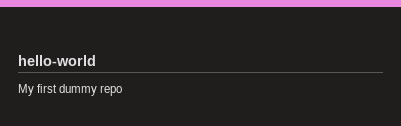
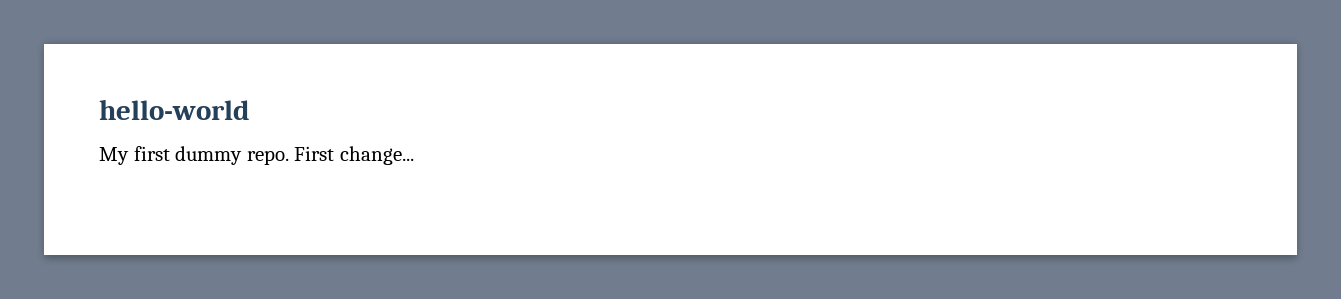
[100,85,123,96] repo -> [246,146,414,165] repo. First change...

